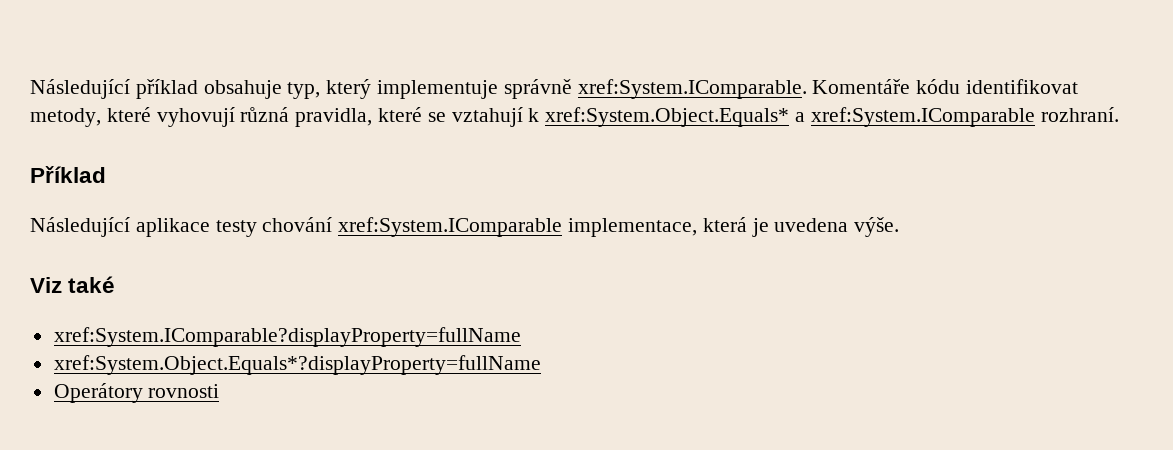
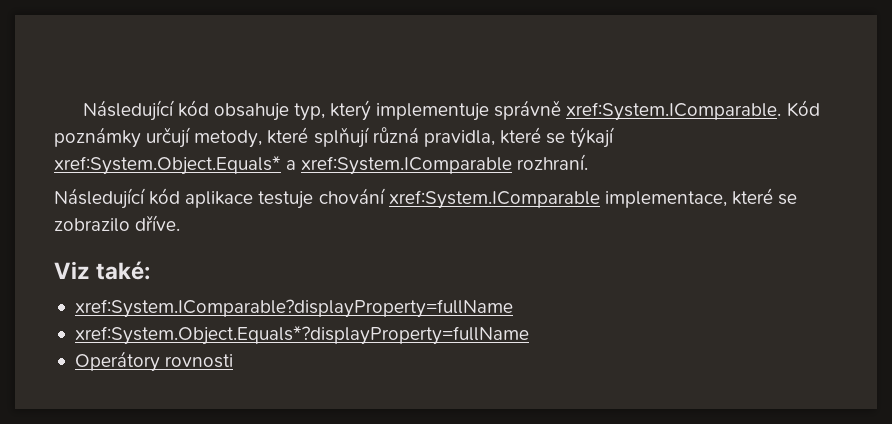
[30,79,198,99] Následující příklad -> [82,100,209,121] Následující kód
[812,79,1079,94] Komentáře kódu identifikovat -> [786,100,820,117] [54,127,192,148] Kód poznámky určují
[156,107,235,127] vyhovují -> [313,127,370,148] splňují
[451,107,540,127] vztahují k -> [570,127,616,148] týkají
[30,166,106,183] [30,217,900,237] // Příklad // Následující aplikace testy chování xref:System.IComparable implementace, která je uvedena výše. -> [54,188,798,209] [54,215,181,232] // Následující kód aplikace testuje chování xref:System.IComparable implementace, které se zobrazilo dříve.
[68,276,116,293] také -> [96,261,151,280] také:

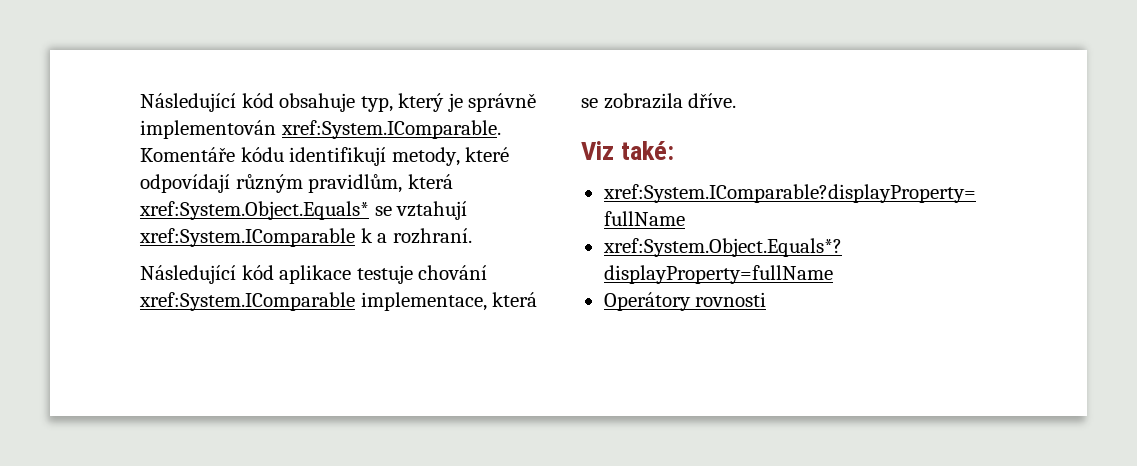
[376,100,820,121] [54,127,616,148] [54,156,513,175] implementuje správně xref:System.IComparable. Kód poznámky určují metody, které splňují různá pravidla, které se týkají xref:System.Object.Equals* a xref:System.IComparable -> [447,93,537,112] [140,120,501,139] [140,147,510,166] [140,174,453,193] [139,201,468,220] [139,228,388,247] je správně implementován xref:System.IComparable. Komentáře kódu identifikují metody, které odpovídají různým pravidlům, která xref:System.Object.Equals* se vztahují xref:System.IComparable k a
[731,188,798,205] [54,218,130,232] které se zobrazilo -> [492,292,538,307] [581,93,683,109] která se zobrazila

